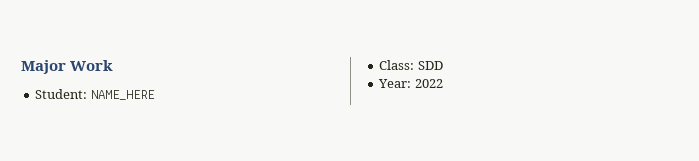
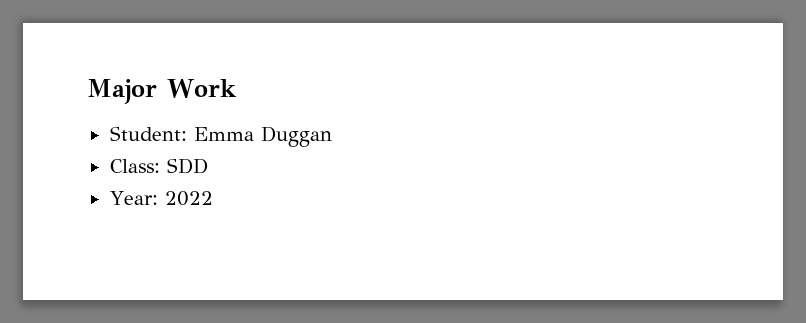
[90,90,155,100] NAME_HERE -> [193,126,332,147] Emma Duggan

